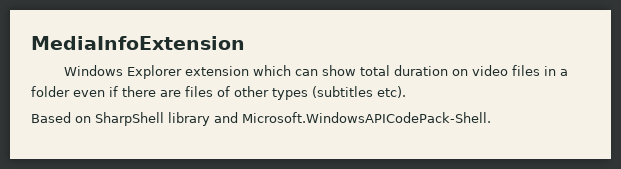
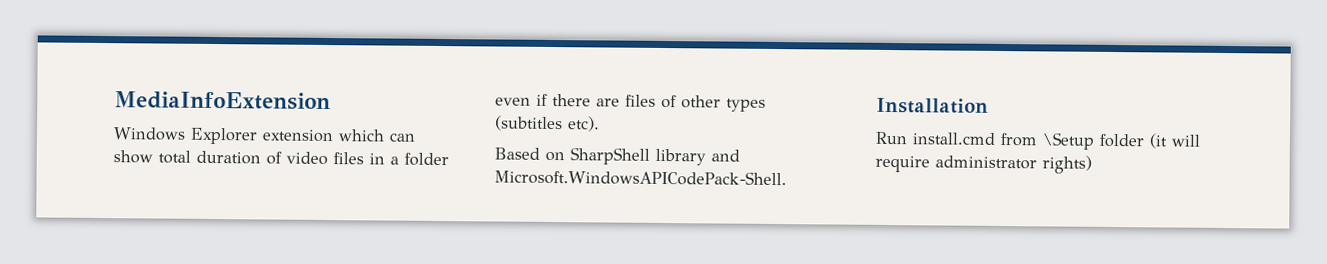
[452,69,469,76] on -> [266,151,282,165] of
(491, 117) none -> [876,97,989,114] [875,131,1200,150] [875,155,1092,174] // Installation // Run install.cmd from \Setup folder (it will require administrator rights)

